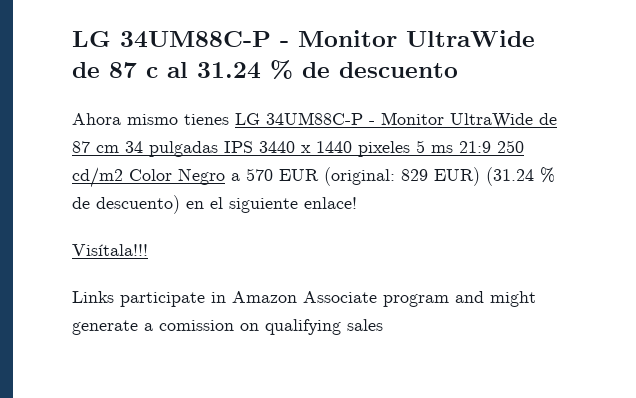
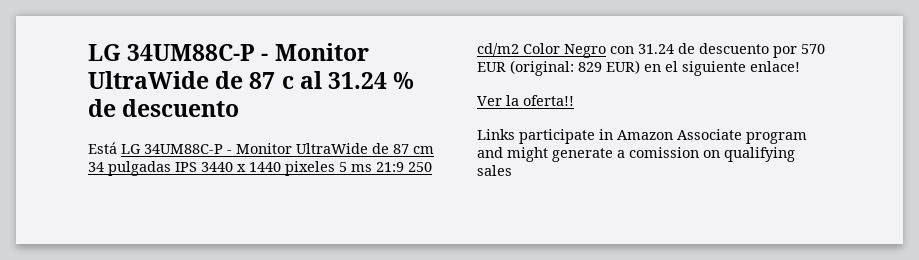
[72,113,229,125] Ahora mismo tienes -> [88,142,117,154] Está
[231,173,240,181] a -> [610,43,797,58] con 31.24 de descuento por
[486,167,555,186] [72,195,180,214] (31.24 % de descuento) -> (640, 67) none
[72,244,148,256] Visítala!!! -> [477,95,574,106] Ver la oferta!!

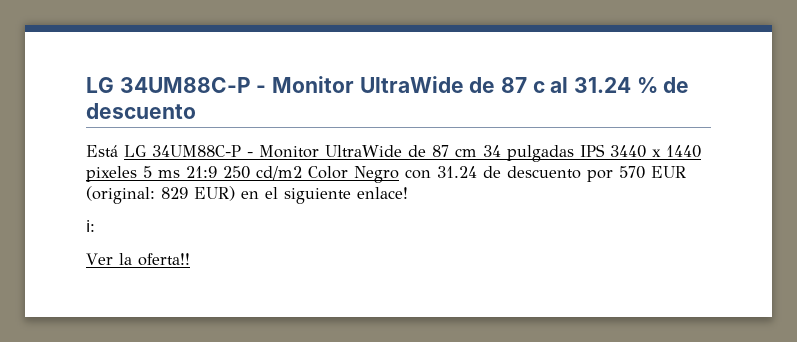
(800, 66) none -> [86,220,95,232] // ℹ:
[477,129,807,144] [477,147,795,162] [477,165,512,176] // Links participate in Amazon Associate program and might generate a comission on qualifying sales -> (190, 259) none

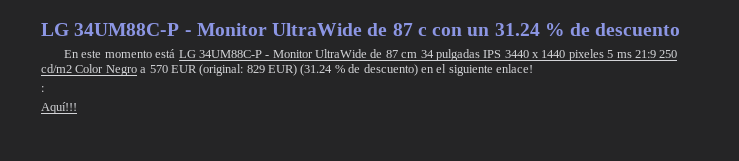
[550,77,569,93] al -> [432,27,490,36] con un
[86,145,118,157] Está -> [64,49,176,58] En este momento está
[405,166,613,182] con 31.24 de descuento por -> [140,67,147,73] a
(235, 193) none -> [300,64,418,76] (31.24 % de descuento)
[86,220,95,232] [86,253,190,266] ℹ: // Ver la oferta!! -> [41,86,44,92] [41,102,77,114] : // Aquí!!!

